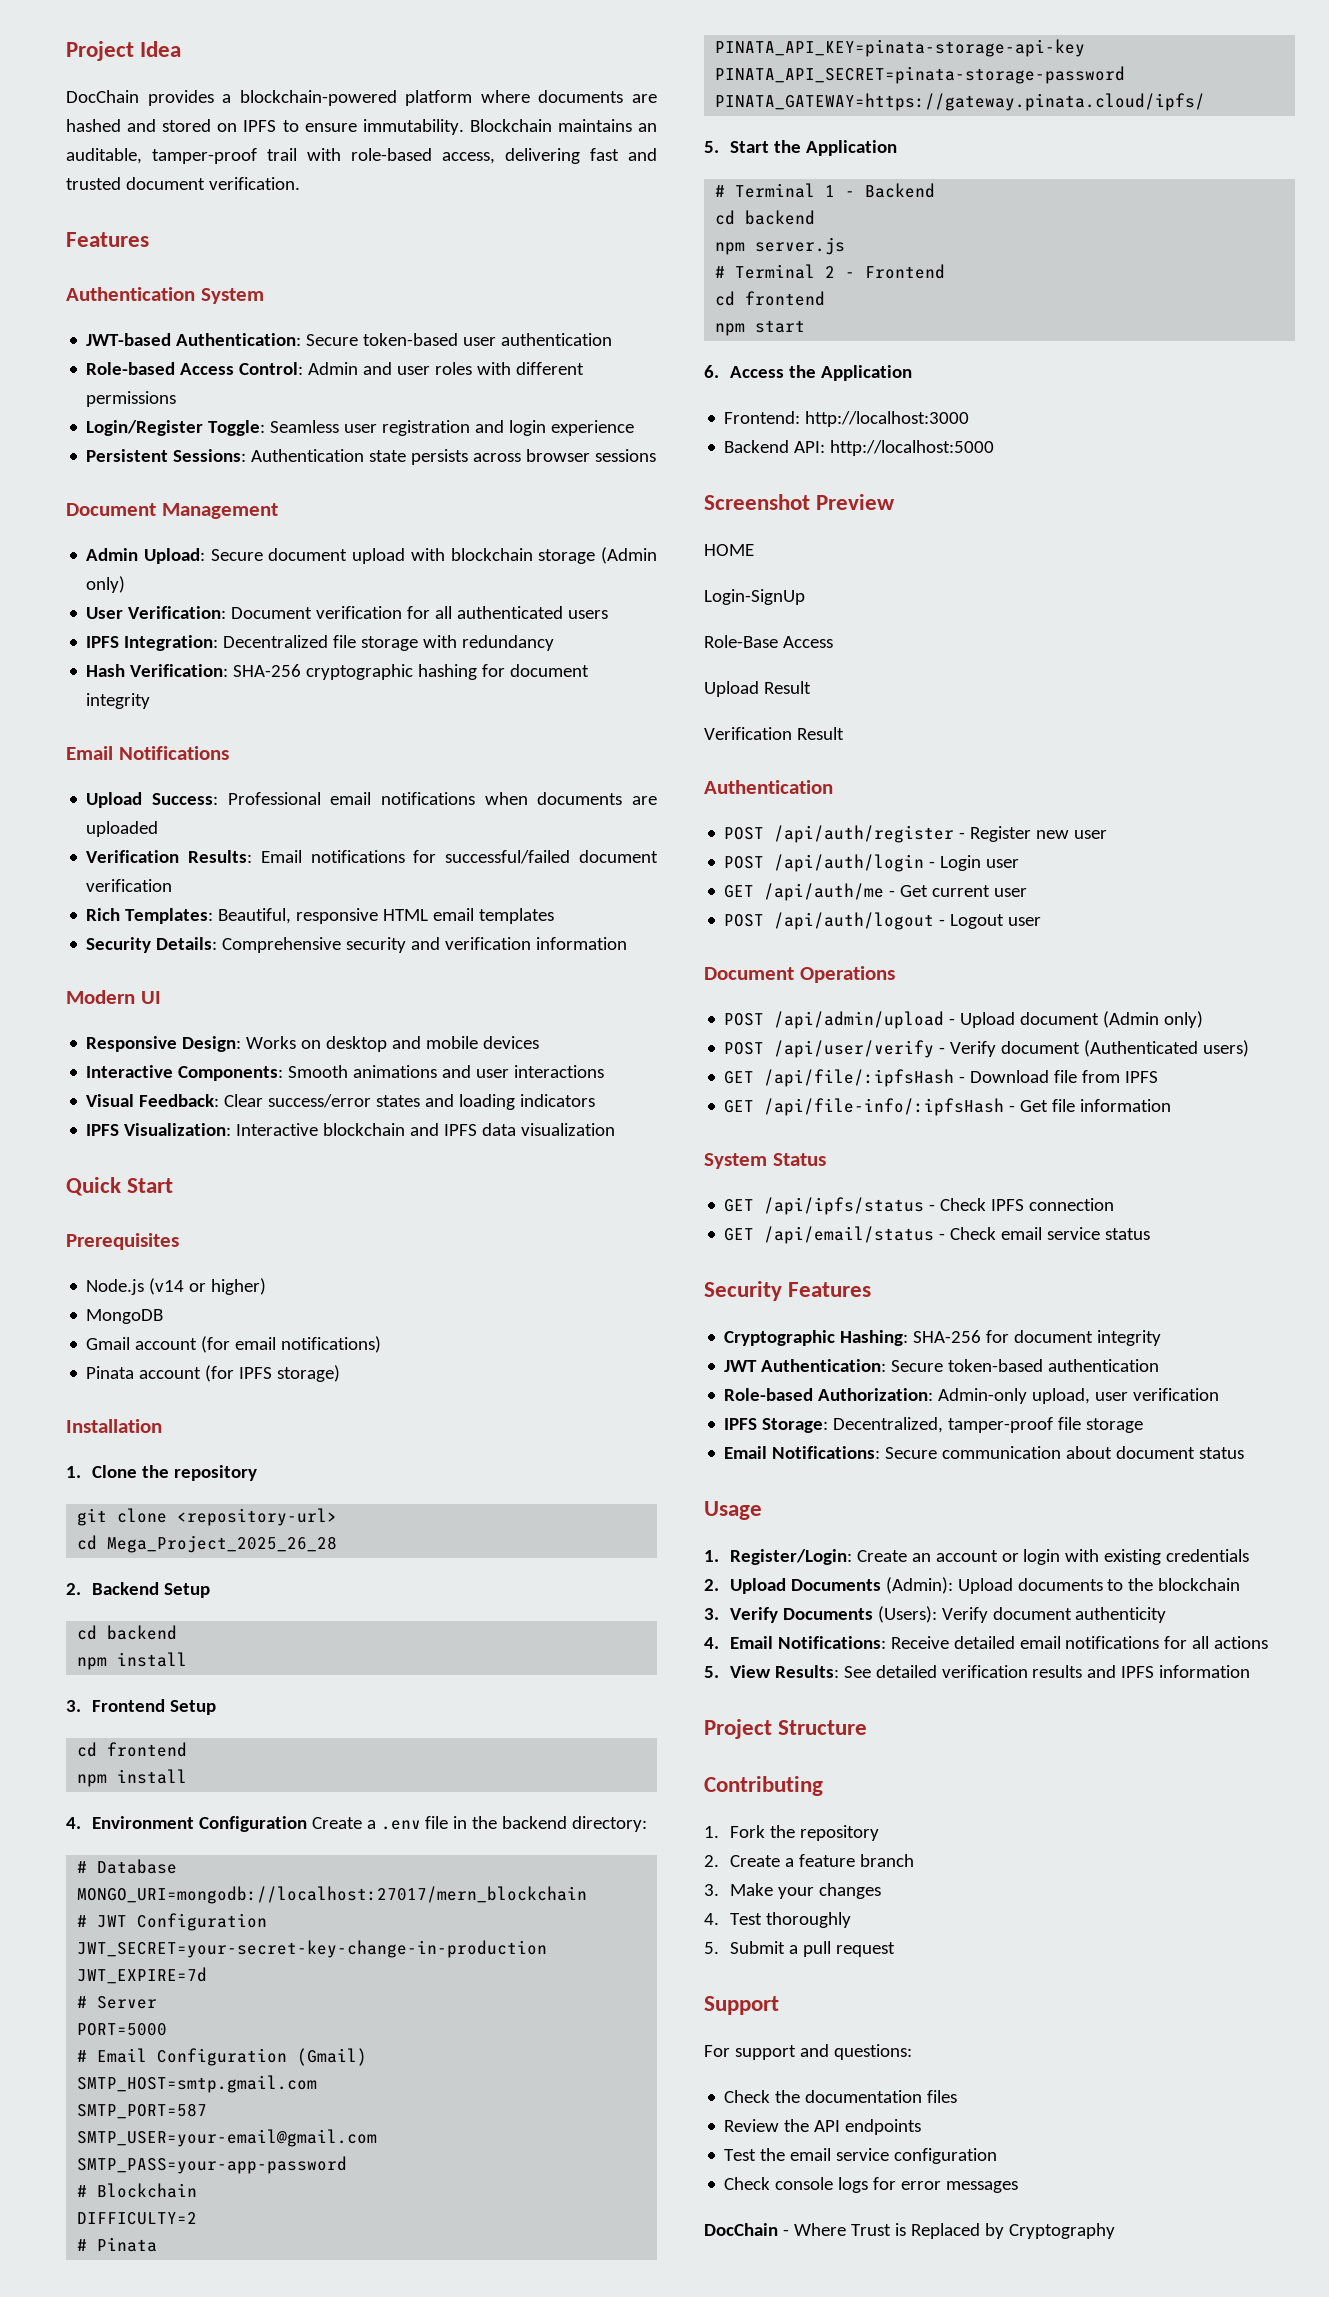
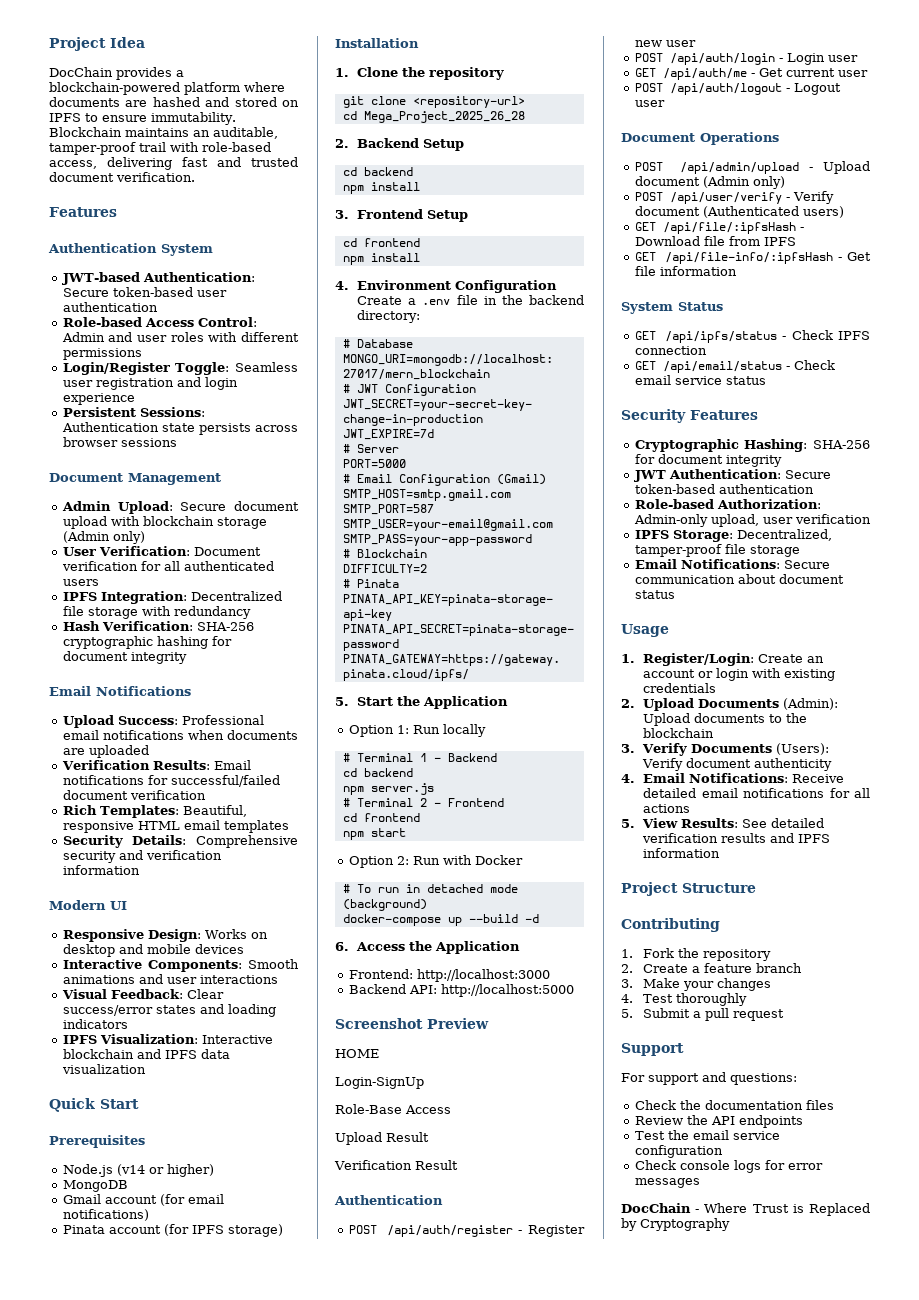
(897, 148) none -> [348,724,486,737] // Option 1: Run locally
(806, 326) none -> [348,855,523,868] [342,884,518,893] [342,899,427,911] [342,914,539,926] // Option 2: Run with Docker // # To run in detached mode (background) // docker-compose up --build -d

